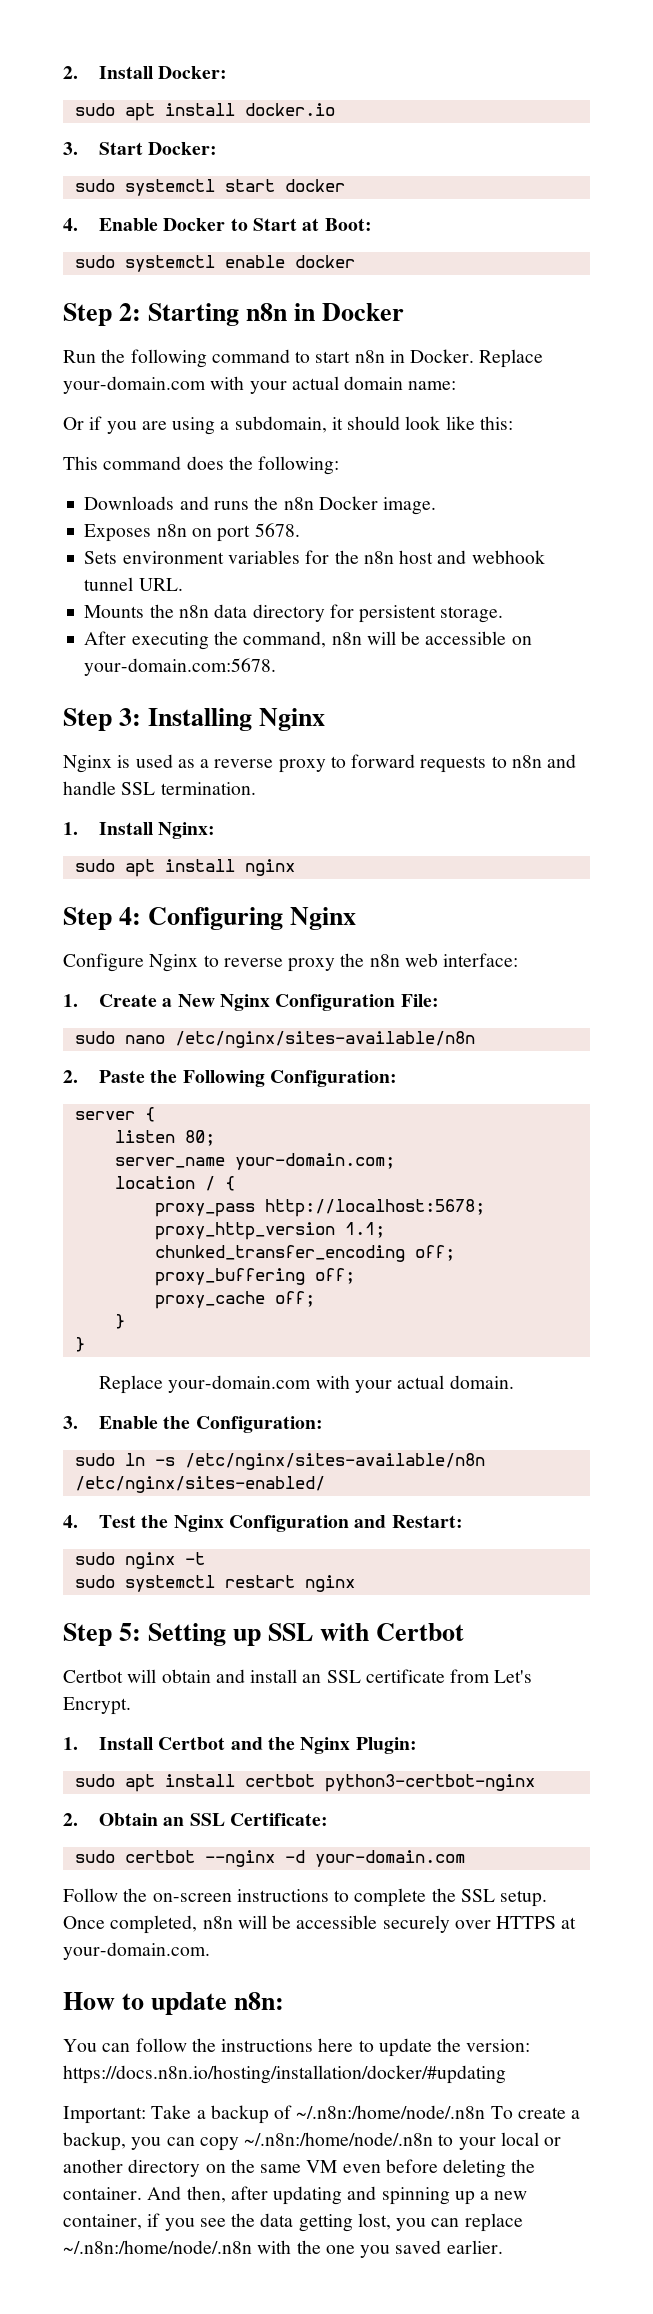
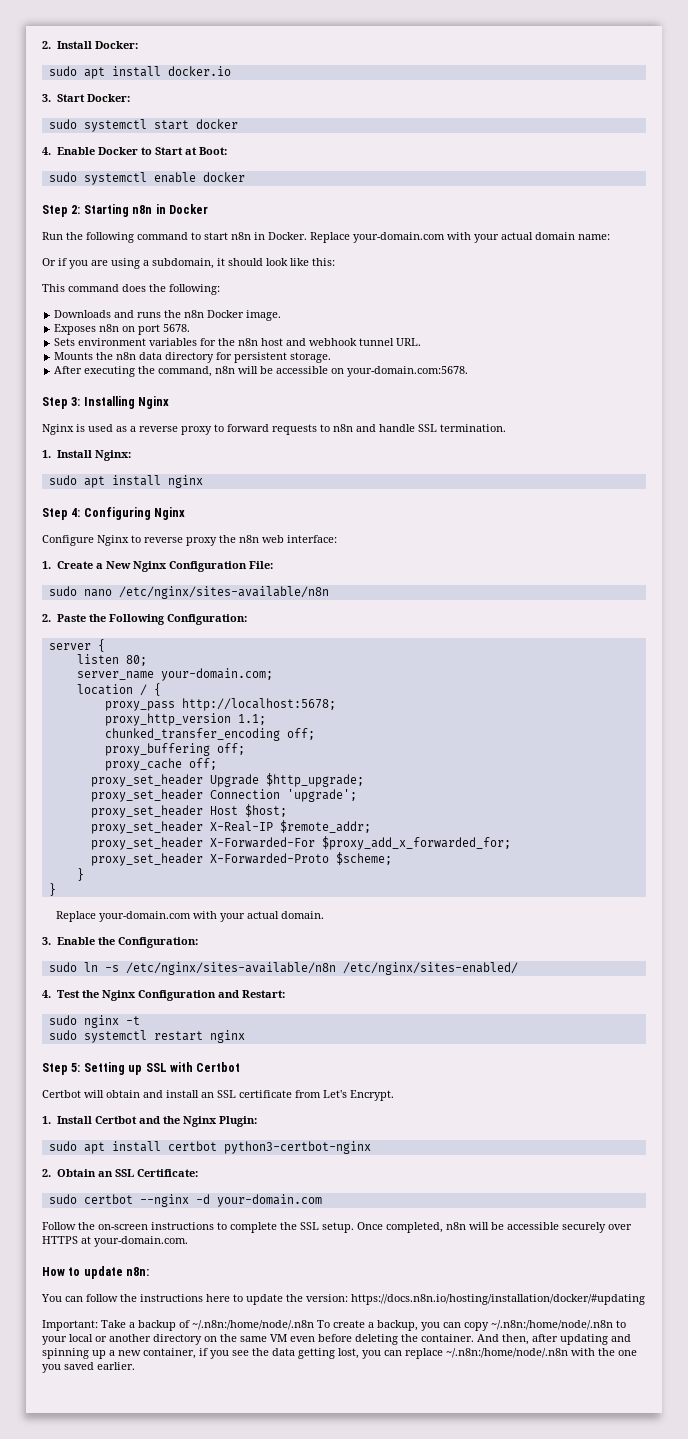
(315, 1299) none -> [90,773,364,787] [90,789,357,802] [90,804,287,818] [90,820,371,834] [90,836,511,850] [90,852,392,866] // proxy_set_header Upgrade $http_upgrade; // proxy_set_header Connection 'upgrade'; // proxy_set_header Host $host; // proxy_set_header X-Real-IP $remote_addr; // proxy_set_header X-Forwarded-For $proxy_add_x_forwarded_for; // proxy_set_header X-Forwarded-Proto $scheme;

